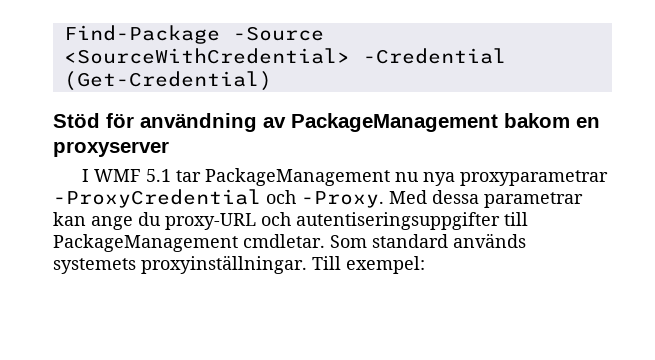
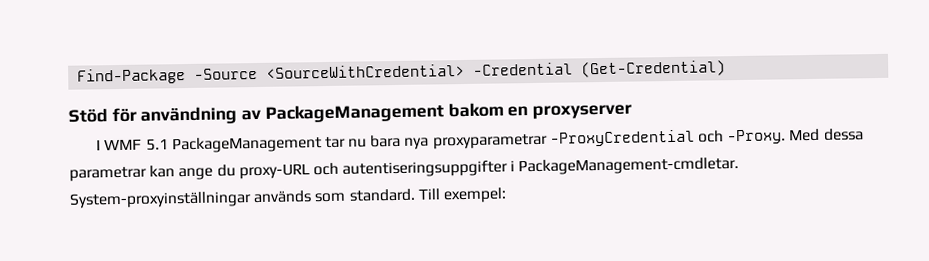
[176,168,420,186] tar PackageManagement nu -> [171,134,402,154] PackageManagement tar nu bara
[504,212,528,226] [53,233,526,252] [53,255,307,274] till PackageManagement cmdletar. Som standard används systemets proxyinställningar. -> [510,157,740,176] [69,188,416,209] i PackageManagement-cmdletar. System-proxyinställningar används som standard.

